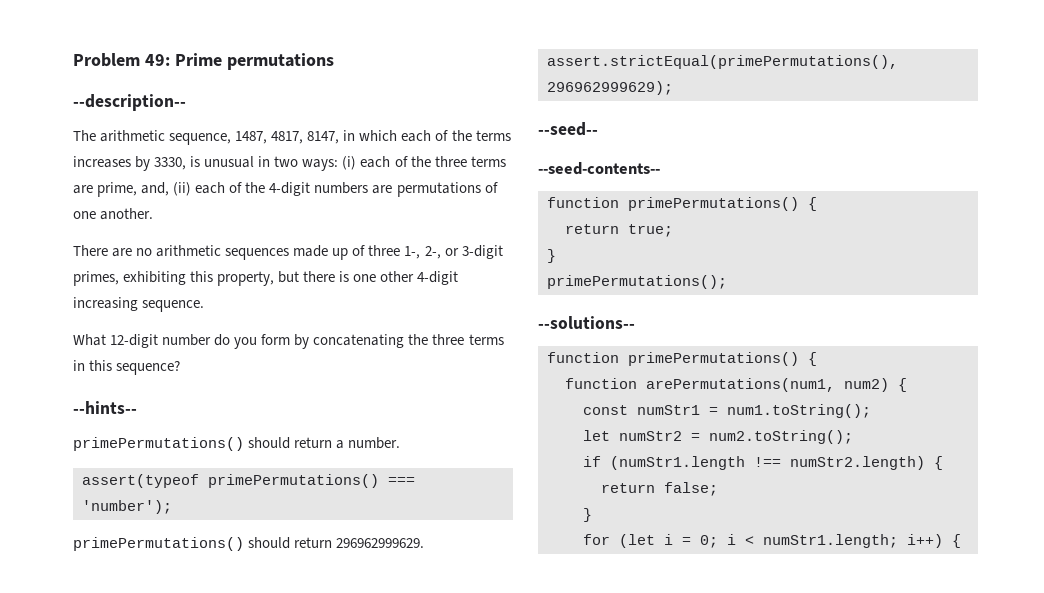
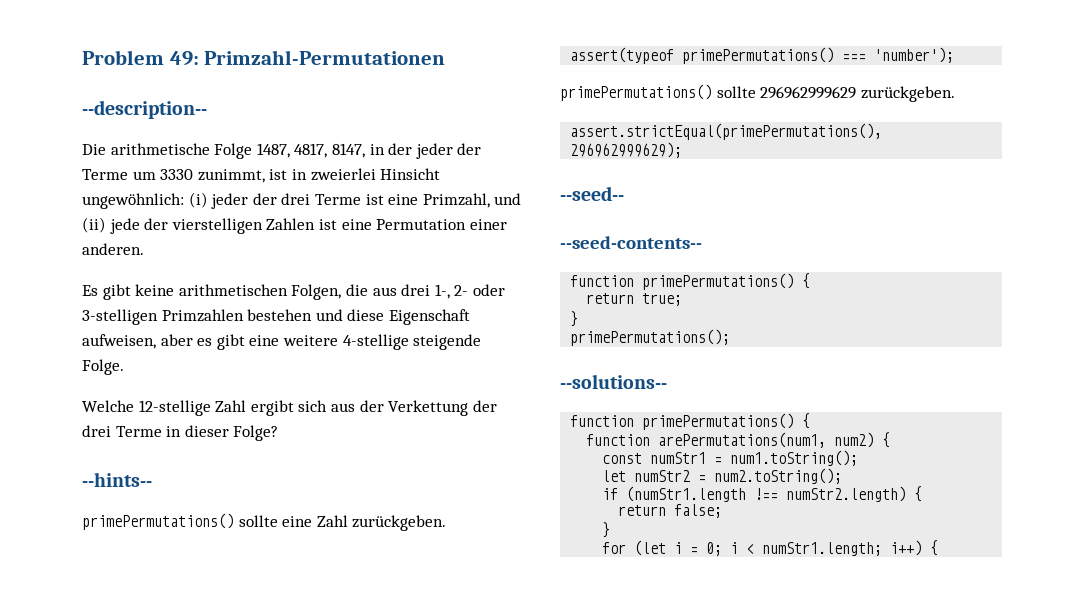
[174,53,334,70] Prime permutations -> [204,50,446,65] Primzahl-Permutationen
[73,130,232,145] The arithmetic sequence, -> [82,143,253,159] Die arithmetische Folge
[359,130,511,142] [73,156,506,171] [73,182,498,197] [73,208,154,220] [73,245,503,260] [73,271,459,286] [73,297,205,312] [73,334,504,349] [73,360,181,375] [73,401,137,414] [73,437,401,451] which each of the terms increases by 3330, is unusual in two ways: (i) each of the three terms are prime, and, (ii) each of the 4-digit numbers are permutations of one another. // There are no arithmetic sequences made up of three 1-, 2-, or 3-digit primes, exhibiting this property, but there is one other 4-digit increasing sequence. // What 12-digit number do you form by concatenating the three terms in this sequence? // --hints-- // primePermutations() should return a number. -> [388,143,482,159] [82,168,441,183] [82,192,522,209] [82,217,507,234] [82,243,144,255] [82,284,505,300] [82,309,470,325] [82,334,482,350] [82,359,124,375] [82,400,497,416] [82,425,279,441] [82,472,152,487] [82,513,447,531] der jeder der Terme um 3330 zunimmt, ist in zweierlei Hinsicht ungewöhnlich: (i) jeder der drei Terme ist eine Primzahl, und (ii) jede der vierstelligen Zahlen ist eine Permutation einer anderen. // Es gibt keine arithmetischen Folgen, die aus drei 1-, 2- oder 3-stelligen Primzahlen bestehen und diese Eigenschaft aufweisen, aber es gibt eine weitere 4-stellige steigende Folge. // Welche 12-stellige Zahl ergibt sich aus der Verkettung der drei Terme in dieser Folge? // --hints-- // primePermutations() sollte eine Zahl zurückgeben.
[248,537,425,549] should return 296962999629. -> [716,86,955,102] sollte 296962999629 zurückgeben.

